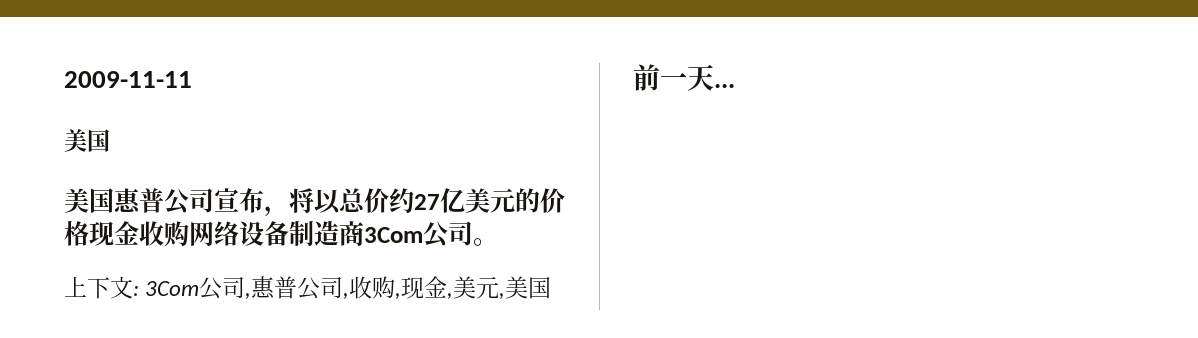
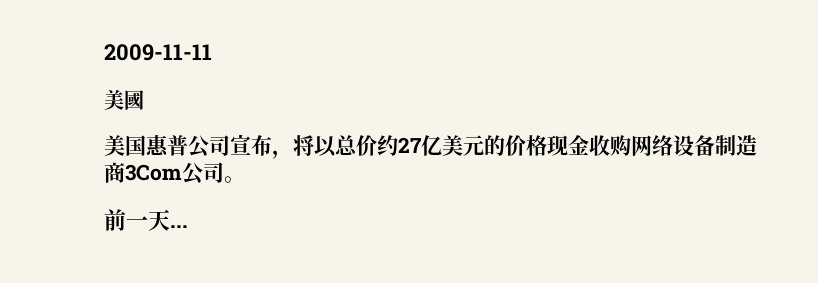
[87,129,110,152] 国 -> [124,90,144,110] 國
[64,276,552,300] // 上下文: 3Com公司,惠普公司,收购,现金,美元,美国 -> (245, 179) none

